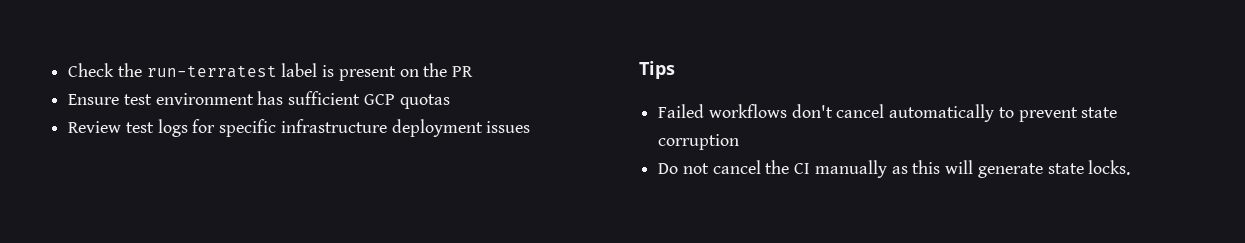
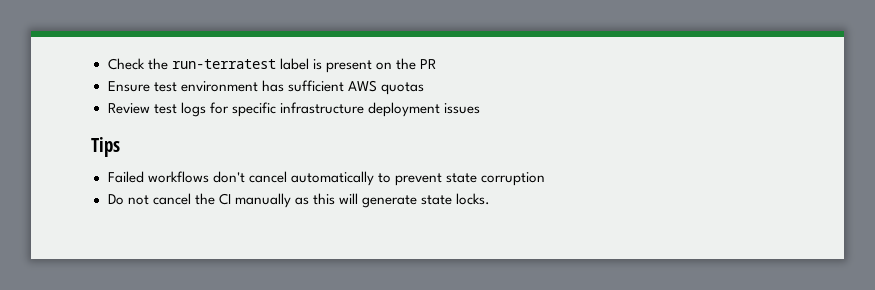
[363,94,395,105] GCP -> [347,80,377,92] AWS

